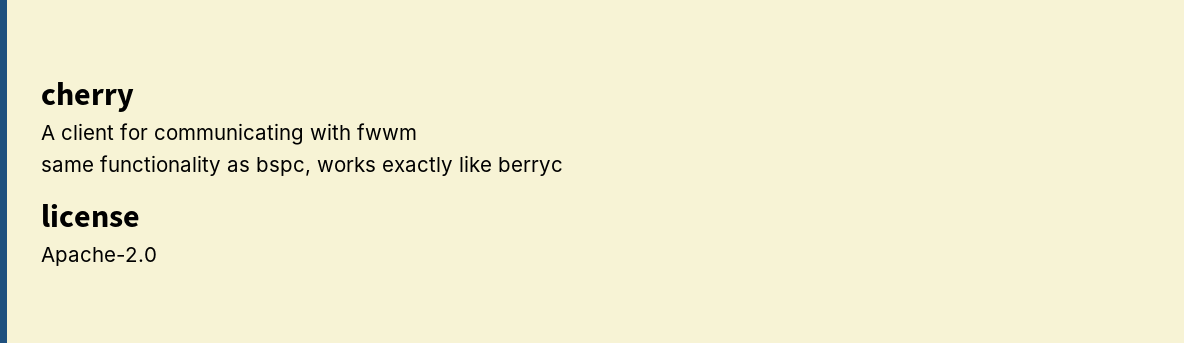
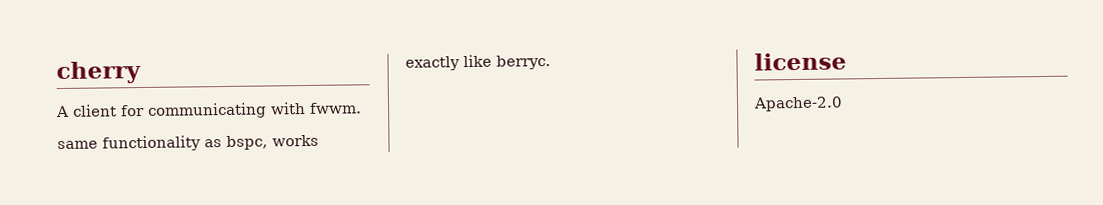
[357,123,417,140] fwwm -> [309,102,362,114] fwwm.
[498,157,563,176] berryc -> [496,55,551,70] berryc.

